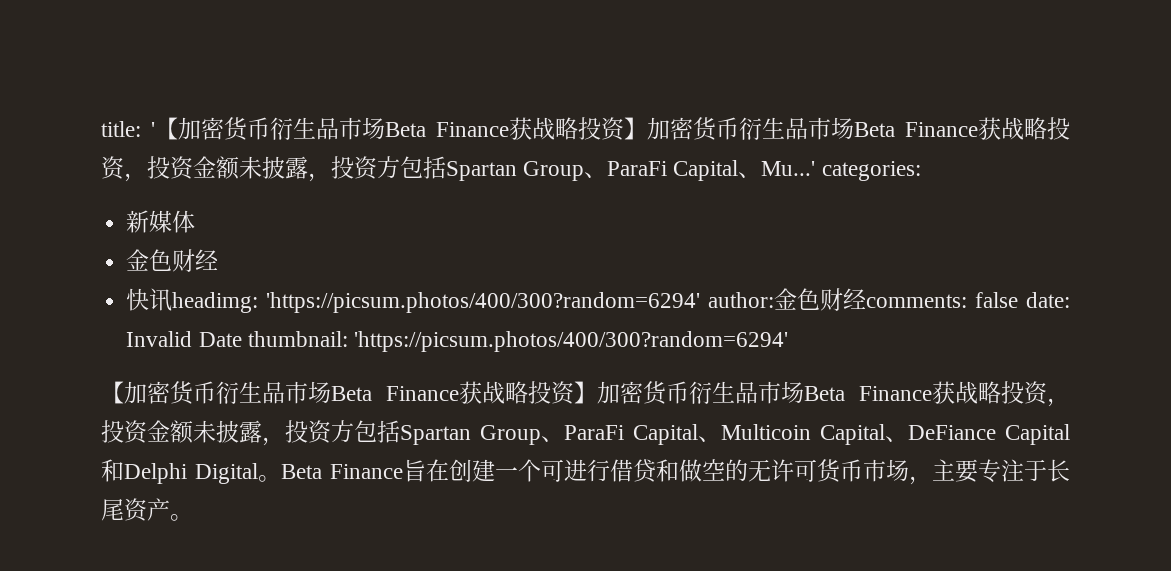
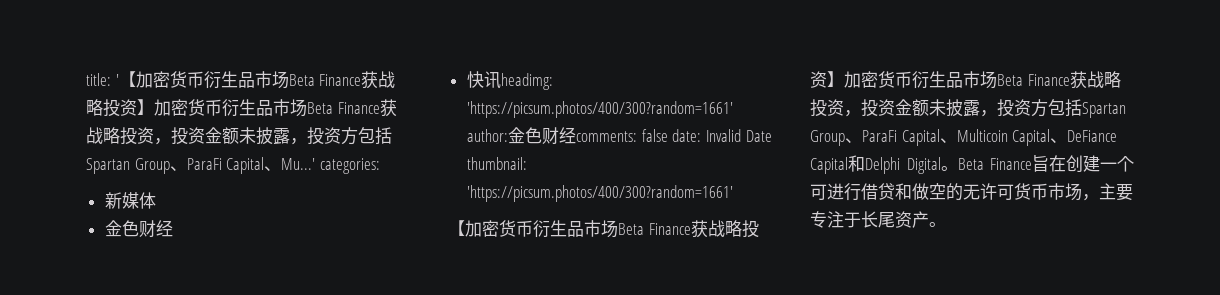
[266,292,701,313] 'https://picsum.photos/400/300?random=6294' -> [466,101,733,118] 'https://picsum.photos/400/300?random=1661'
[353,331,788,352] 'https://picsum.photos/400/300?random=6294' -> [466,185,733,202] 'https://picsum.photos/400/300?random=1661'

